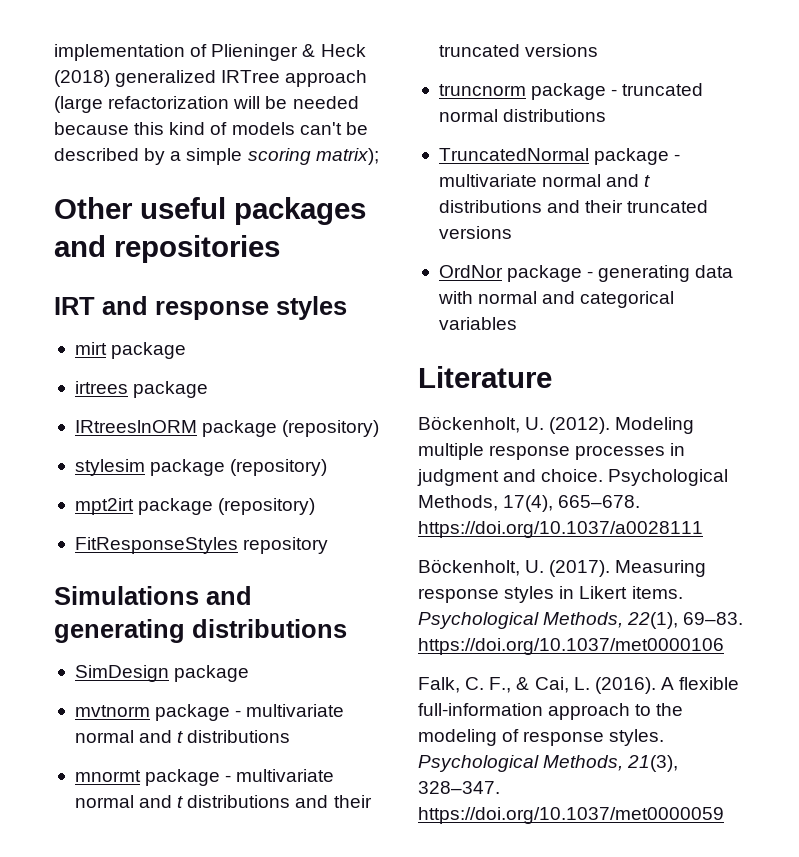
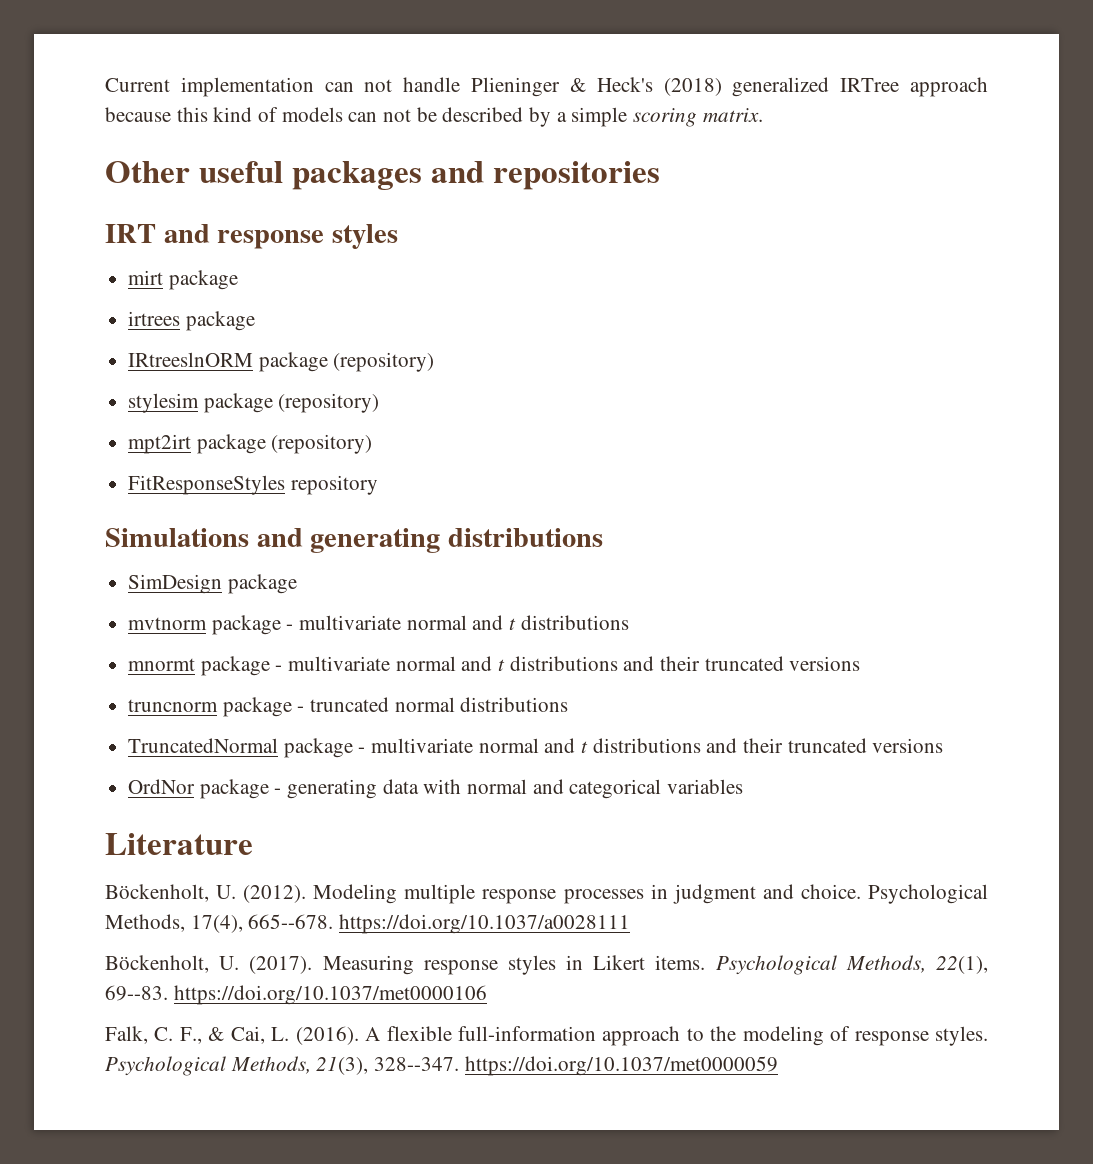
[54,44,208,61] implementation of -> [105,77,461,97] Current implementation can not handle
[320,44,366,57] Heck -> [596,77,653,92] Heck's
[54,96,359,113] (large refactorization will be needed -> (989, 87) none
[299,122,342,135] can't -> [348,109,412,122] can not
[315,148,379,165] matrix); -> [702,108,763,122] matrix.
[558,495,641,508] 665–678. -> [248,914,334,929] 665--678.
[683,612,744,625] 69–83. -> [105,985,168,1001] 69--83.
[418,781,500,794] 328–347. -> [374,1057,460,1071] 328--347.

